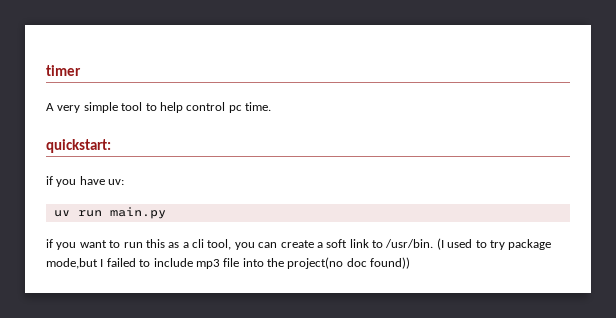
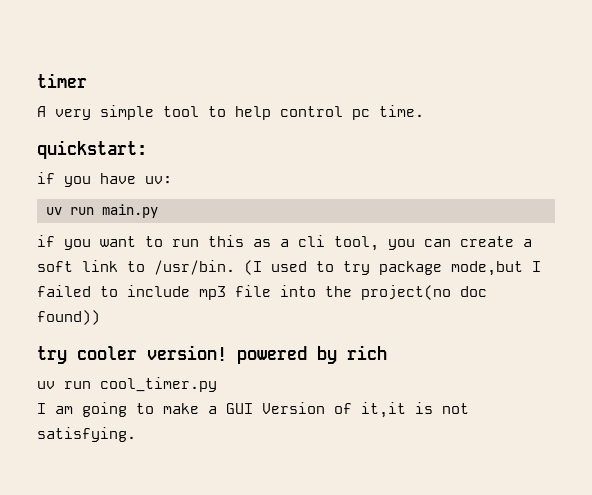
(411, 263) none -> [37,345,387,364] [37,377,217,392] [37,402,469,418] [37,427,136,442] // try cooler version! powered by rich // uv run cool_timer.py // I am going to make a GUI Version of it,it is not satisfying.

